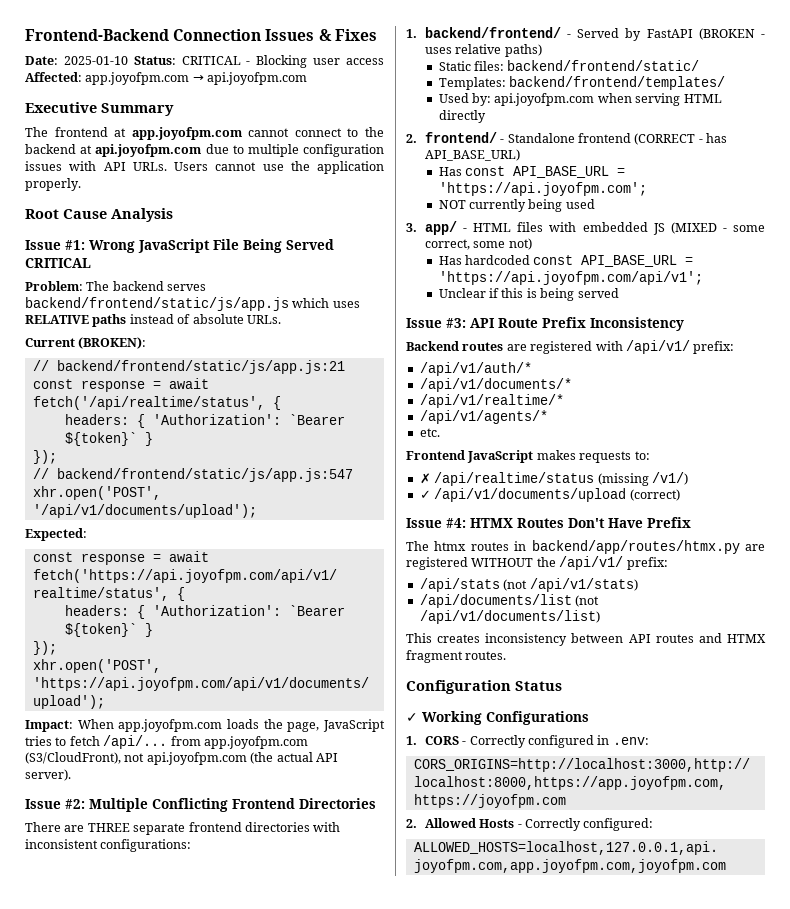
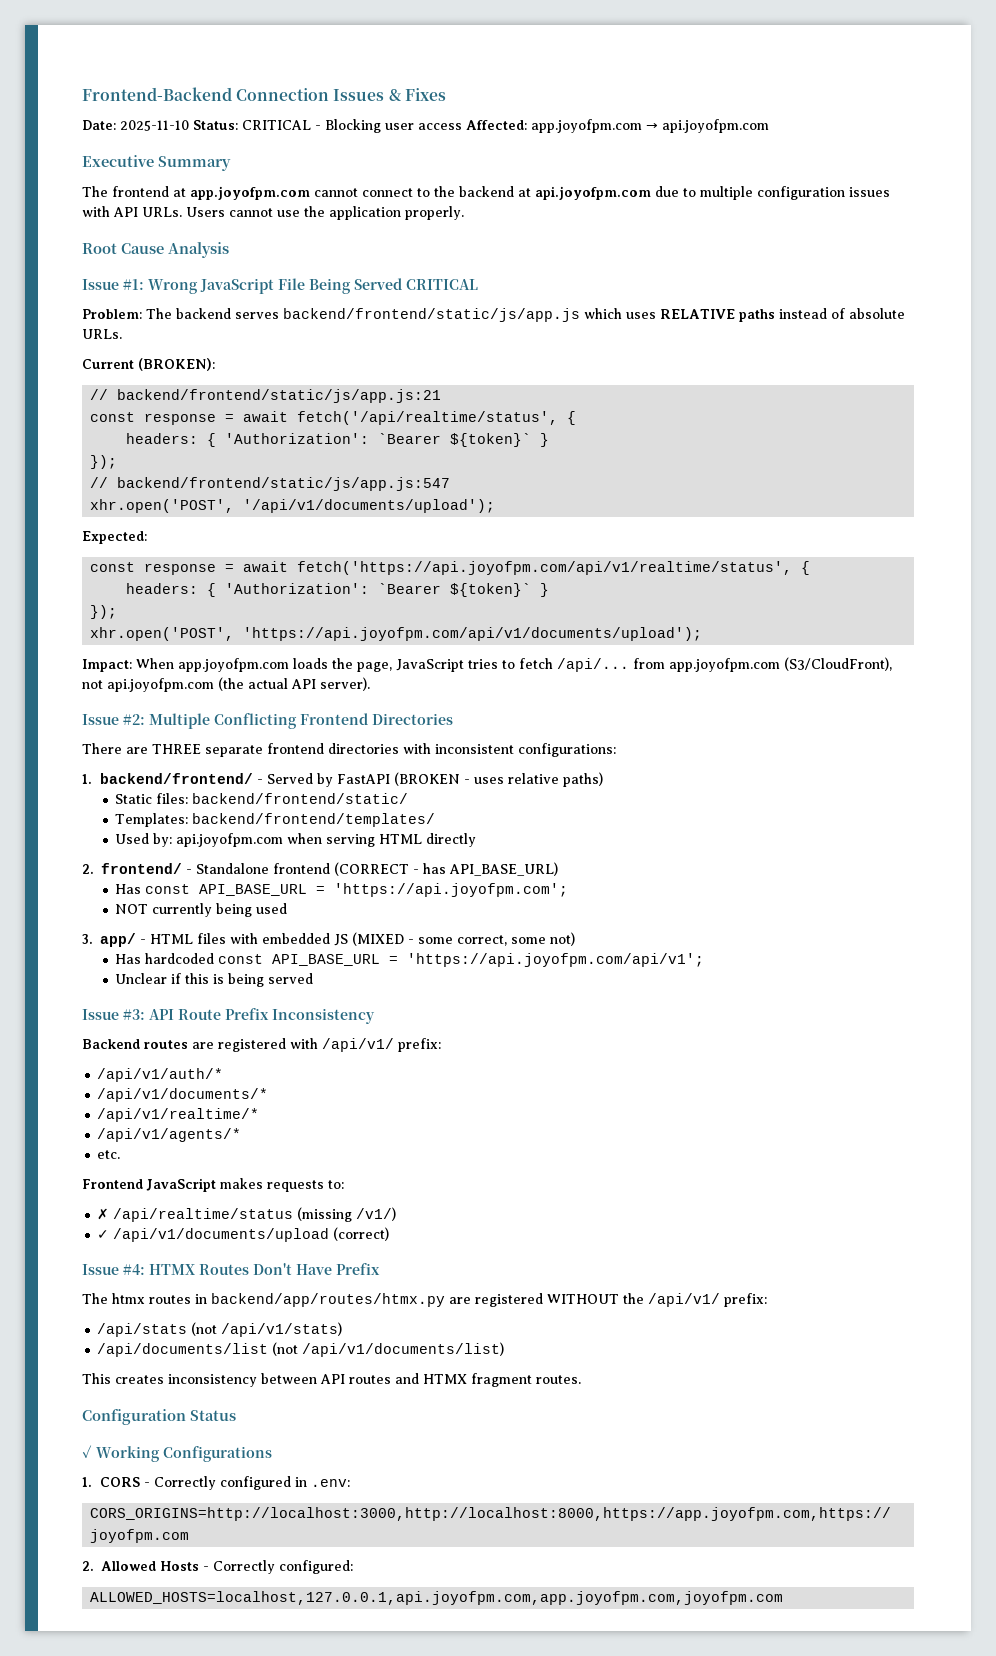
[63,56,128,65] 2025-01-10 -> [120,120,189,131] 2025-11-10

